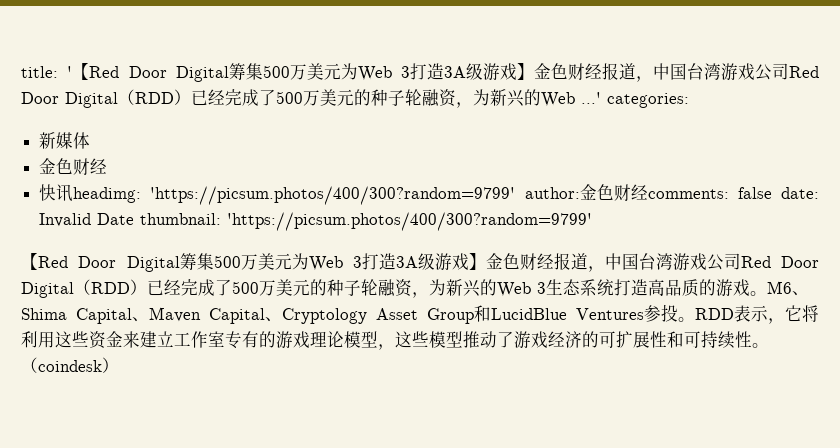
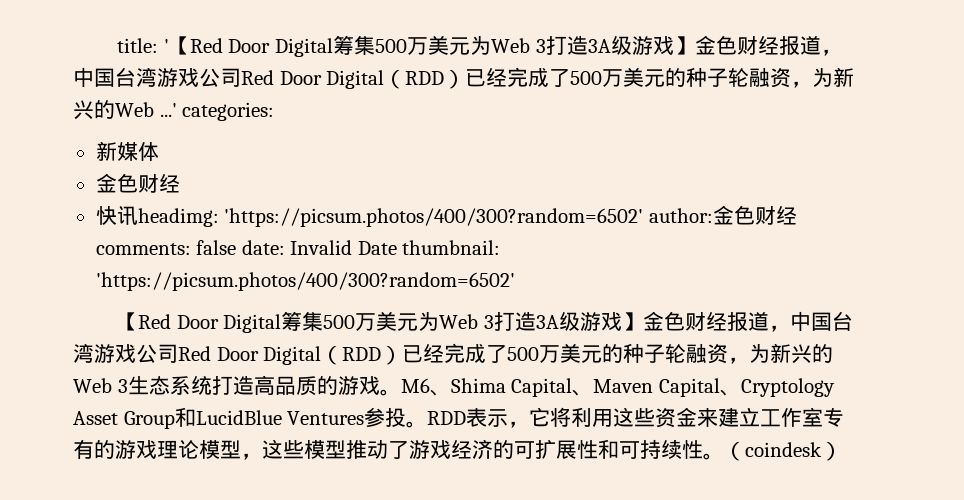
[150,186,516,205] 'https://picsum.photos/400/300?random=9799' -> [224,208,644,227] 'https://picsum.photos/400/300?random=6502'
[227,212,593,231] 'https://picsum.photos/400/300?random=9799' -> [95,272,515,291] 'https://picsum.photos/400/300?random=6502'

